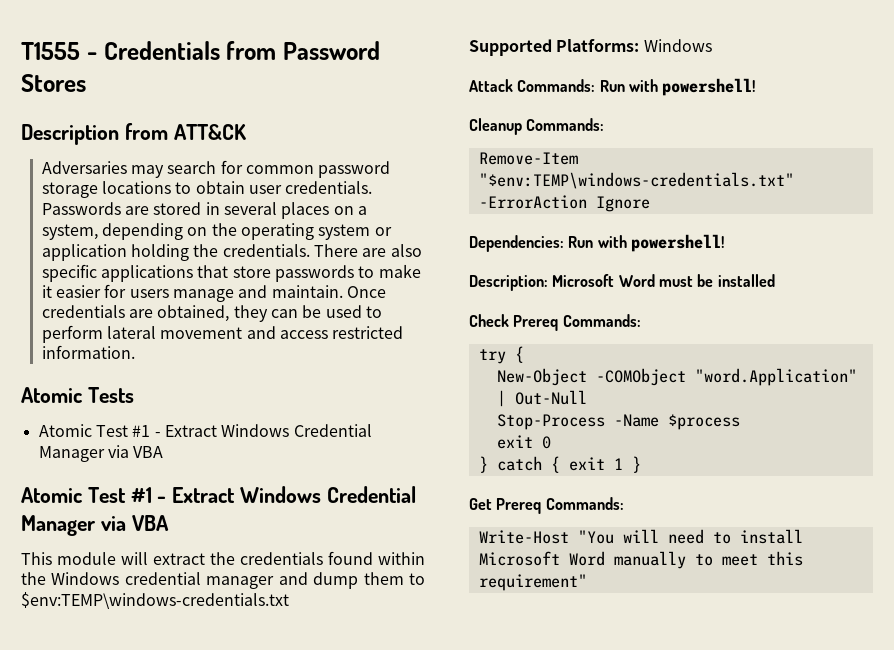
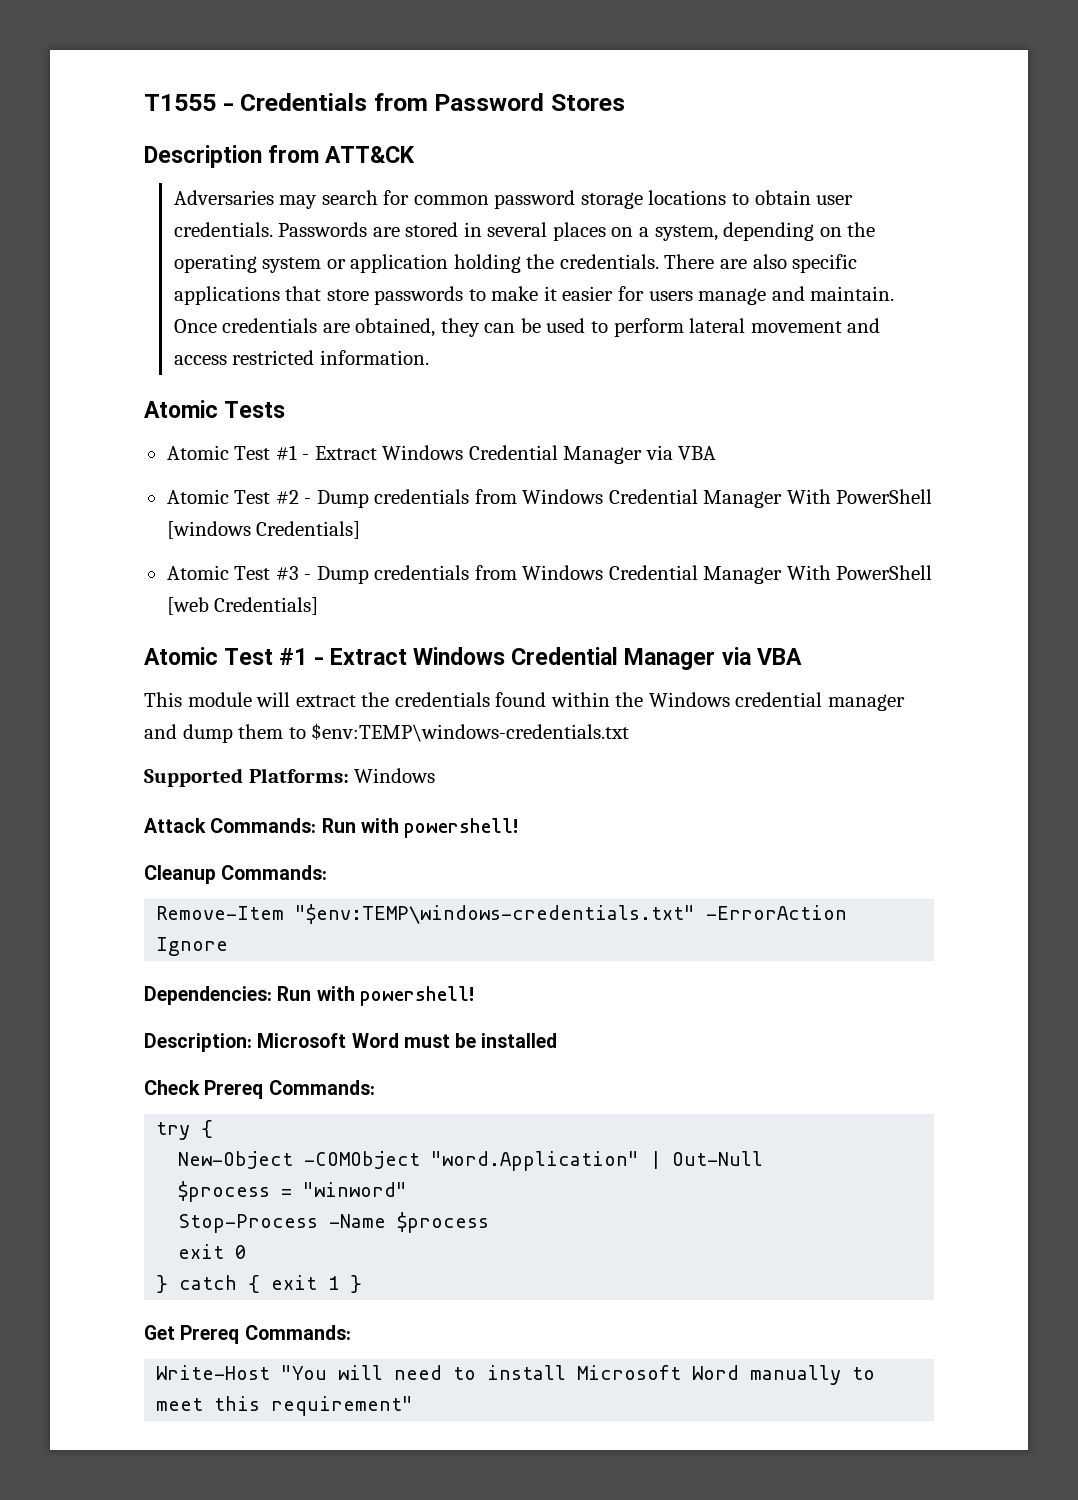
(164, 452) none -> [166,489,933,508] [166,521,361,539] [166,565,933,584] [166,597,319,615] // Atomic Test #2 - Dump credentials from Windows Credential Manager With PowerShell [windows Credentials] // Atomic Test #3 - Dump credentials from Windows Credential Manager With PowerShell [web Credentials]
(587, 397) none -> [178,1181,408,1202] // $process = "winword"

